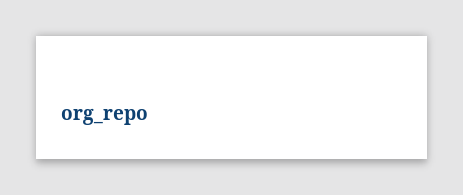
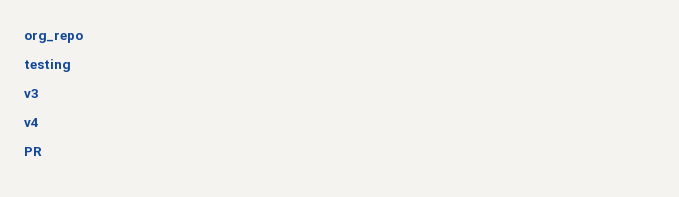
(148, 116) none -> [24,59,71,72] [24,89,39,98] [24,118,39,127] [24,147,42,156] // testing // v3 // v4 // PR

